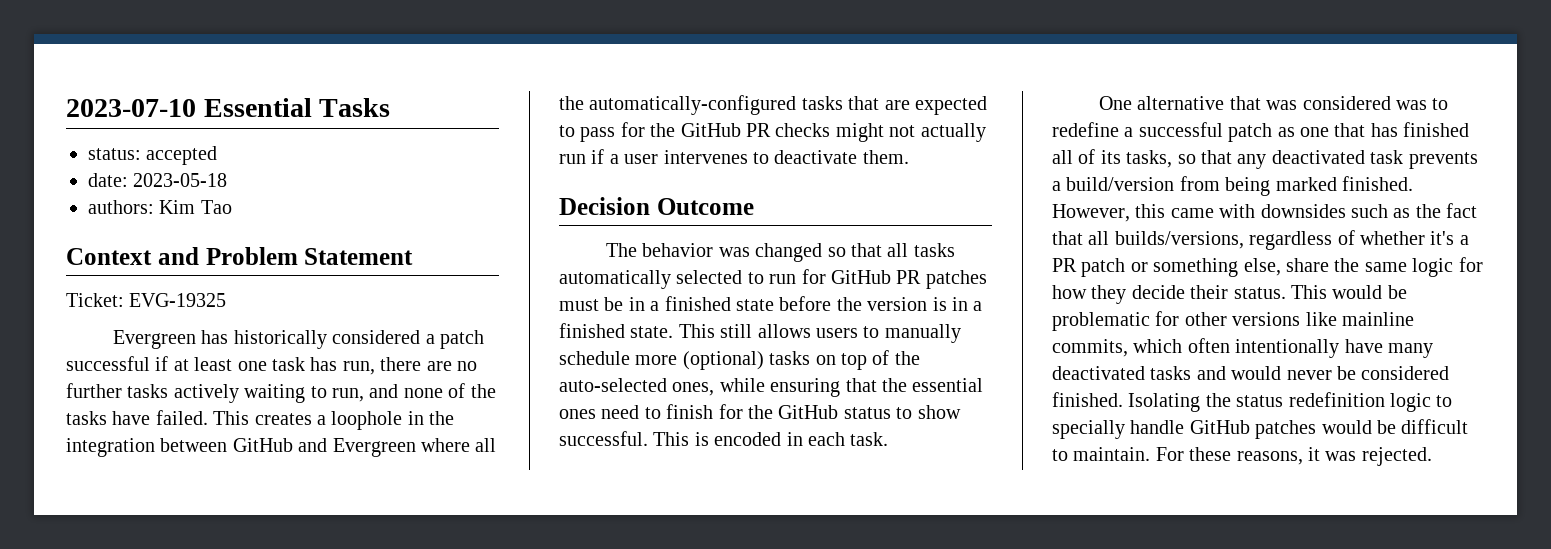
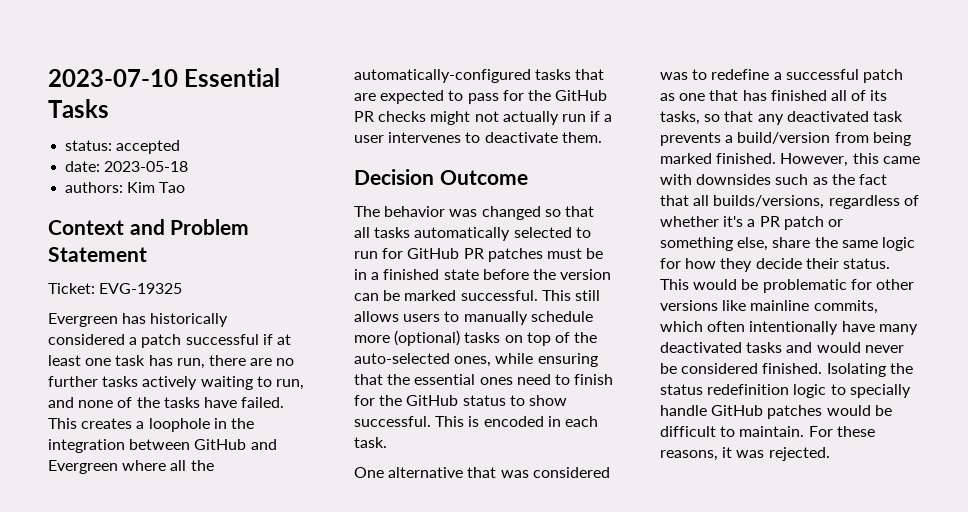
[932,297,983,311] [559,323,674,338] is in a finished state. -> [354,290,538,301] can be marked successful.

